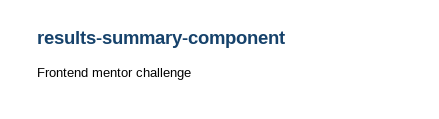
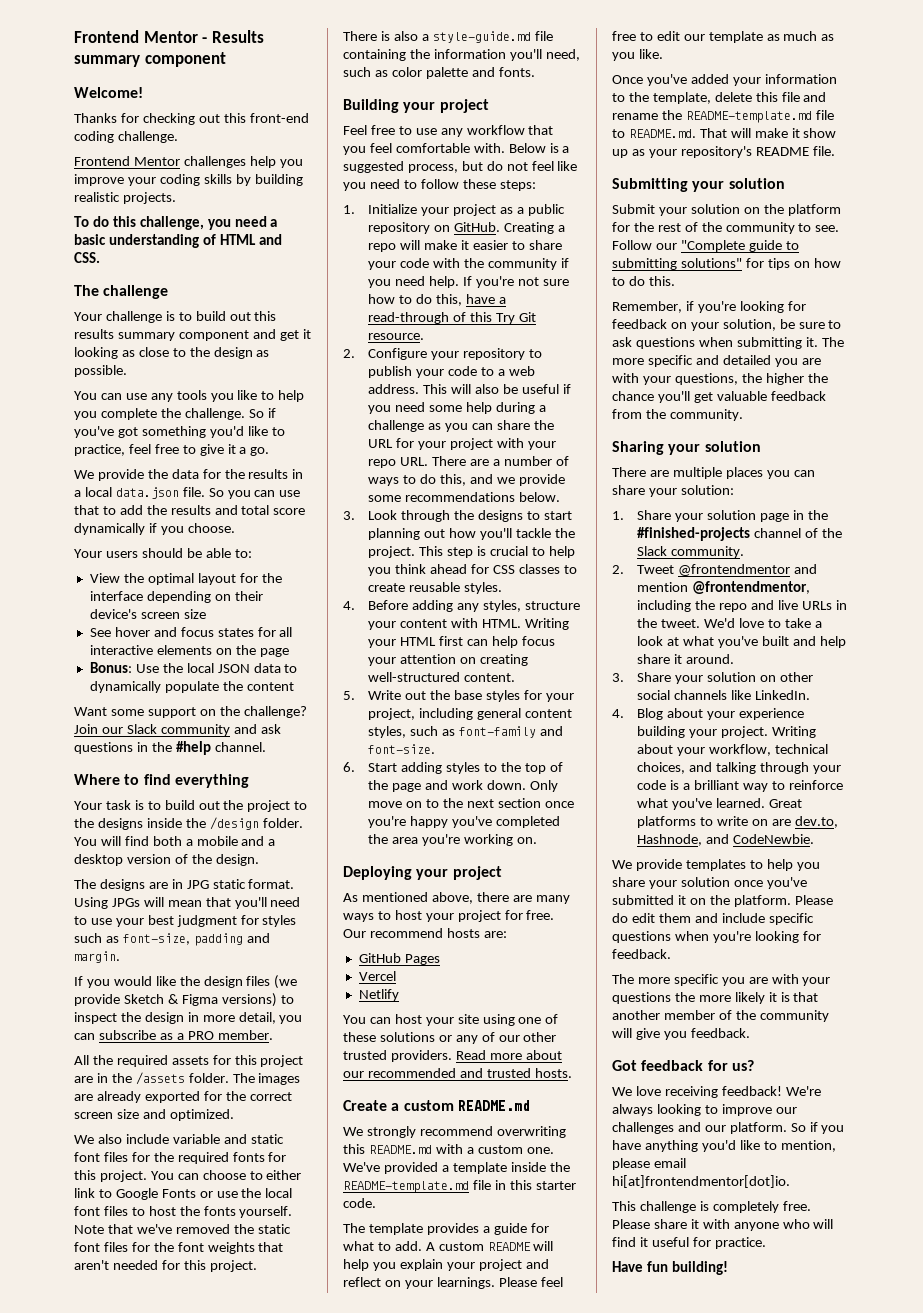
[37,31,285,48] [37,68,191,80] results-summary-component // Frontend mentor challenge -> [74,30,264,43] [74,52,226,67] [74,87,143,98] [74,113,309,125] [74,131,178,143] [74,156,303,168] [74,174,303,186] [74,192,176,204] [74,216,278,230] [74,234,282,248] [74,252,100,263] [74,285,169,299] [74,311,277,323] [74,329,311,341] [74,347,270,359] [74,365,127,377] [74,390,305,402] [74,408,276,420] [74,426,285,438] [74,444,270,456] [74,469,304,481] [74,487,301,499] [74,505,306,515] [74,523,235,535] [74,548,252,558] [89,573,282,585] [89,591,263,603] [89,609,206,619] [89,627,293,637] [89,645,289,657] [89,662,298,673] [89,681,294,693] [74,706,307,718] [74,724,281,736] [74,741,266,755] [74,774,249,788] [74,800,308,812] [74,817,303,830] [74,836,276,846] [74,854,259,866] [74,879,295,891] [74,897,301,909] [74,915,297,927] [74,933,270,946] [74,951,120,963] [74,975,298,989] [74,993,294,1007] [74,1012,303,1024] [74,1030,273,1040] [74,1055,304,1067] [74,1072,301,1085] [74,1091,292,1103] [74,1109,234,1121] [74,1134,284,1144] [74,1152,287,1164] [74,1170,302,1182] [74,1188,293,1200] [74,1206,293,1218] [74,1224,291,1234] [74,1242,284,1254] [74,1260,257,1272] [343,31,553,43] [343,49,580,61] [343,67,535,79] [343,99,489,113] [343,125,554,137] [343,143,570,155] [343,161,578,173] [343,179,536,191] [343,204,565,216] [368,222,565,234] [368,240,562,252] [368,258,569,270] [368,276,569,288] [368,294,506,306] [368,312,536,324] [368,333,425,340] [343,348,542,360] [368,366,535,378] [368,384,571,394] [368,402,546,414] [368,420,554,432] [368,438,556,450] [368,456,569,468] [368,474,565,486] [368,492,560,502] [343,510,572,522] [368,528,575,540] [368,546,575,558] [368,564,577,576] [368,582,502,594] [343,600,580,612] [368,618,569,630] [368,636,555,648] [368,654,528,666] [368,672,516,682] [343,690,574,702] [368,708,572,720] [368,726,563,738] [368,744,436,754] [343,762,563,774] [368,780,558,792] [368,798,574,808] [368,816,560,828] [368,834,537,846] [343,866,502,880] [343,892,570,904] [343,910,555,922] [343,928,507,938] [358,953,440,965] [358,971,396,981] [358,989,399,1001] [343,1014,559,1026] [343,1032,557,1044] [343,1050,562,1062] [343,1068,572,1078] [343,1100,530,1111] [343,1126,566,1138] [343,1144,554,1154] [343,1162,570,1174] [343,1180,576,1193] [343,1198,376,1208] [343,1223,549,1235] [343,1241,554,1251] [343,1259,549,1271] [343,1277,563,1289] [612,31,835,43] [612,49,663,61] [612,74,837,86] [612,92,827,104] [612,110,834,123] [612,128,837,138] [612,146,835,158] [612,178,785,192] [612,204,841,216] [612,222,840,234] [612,240,799,252] [612,258,841,270] [612,276,675,286] [612,301,806,313] [612,319,842,331] [612,337,844,349] [612,355,821,367] [612,373,828,385] [612,391,826,403] [612,409,743,421] [612,441,761,455] [612,467,815,479] [612,485,734,497] [612,510,828,522] [637,527,842,541] [637,546,745,558] [612,564,817,576] [637,581,811,594] [637,600,847,612] [637,618,822,628] [637,636,846,648] [637,654,734,664] [612,672,813,684] [637,690,810,700] [612,708,804,720] [637,726,816,738] [637,744,828,756] [637,762,841,774] [637,780,843,792] [637,798,802,810] [637,816,838,828] [637,834,814,846] [612,859,820,871] [612,877,807,889] [612,895,833,907] [612,913,814,925] [612,931,821,943] [612,949,671,959] [612,974,831,986] [612,992,819,1004] [612,1010,829,1022] [612,1028,750,1040] [612,1060,754,1071] [612,1086,821,1098] [612,1104,797,1116] [612,1122,845,1134] [612,1140,836,1152] [612,1158,686,1170] [612,1175,790,1188] [612,1201,811,1213] [612,1219,834,1231] [612,1237,766,1249] [612,1261,728,1275] Frontend Mentor - Results summary component // Welcome! // Thanks for checking out this front-end coding challenge. // Frontend Mentor challenges help you improve your coding skills by building realistic projects. // To do this challenge, you need a basic understanding of HTML and CSS. // The challenge // Your challenge is to build out this results summary component and get it looking as close to the design as possible. // You can use any tools you like to help you complete the challenge. So if you've got something you'd like to practice, feel free to give it a go. // We provide the data for the results in a local data.json file. So you can use that to add the results and total score dynamically if you choose. // Your users should be able to: // View the optimal layout for the interface depending on their device's screen size // See hover and focus states for all interactive elements on the page // Bonus: Use the local JSON data to dynamically populate the content // Want some support on the challenge? Join our Slack community and ask questions in the #help channel. // Where to find everything // Your task is to build out the project to the designs inside the /design folder. You will find both a mobile and a desktop version of the design. // The designs are in JPG static format. Using JPGs will mean that you'll need to use your best judgment for styles such as font-size, padding and margin. // If you would like the design files (we provide Sketch & Figma versions) to inspect the design in more detail, you can subscribe as a PRO member. // All the required assets for this project are in the /assets folder. The images are already exported for the correct screen size and optimized. // We also include variable and static font files for the required fonts for this project. You can choose to either link to Google Fonts or use the local font files to host the fonts yourself. Note that we've removed the static font files for the font weights that aren't needed for this project. // There is also a style-guide.md file containing the information you'll need, such as color palette and fonts. // Building your project // Feel free to use any workflow that you feel comfortable with. Below is a suggested process, but do not feel like you need to follow these steps: // 1. Initialize your project as a public repository on GitHub. Creating a repo will make it easier to share your code with the community if you need help. If you're not sure how to do this, have a read-through of this Try Git resource. // 2. Configure your repository to publish your code to a web address. This will also be useful if you need some help during a challenge as you can share the URL for your project with your repo URL. There are a number of ways to do this, and we provide some recommendations below. // 3. Look through the designs to start planning out how you'll tackle the project. This step is crucial to help you think ahead for CSS classes to create reusable styles. // 4. Before adding any styles, structure your content with HTML. Writing your HTML first can help focus your attention on creating well-structured content. // 5. Write out the base styles for your project, including general content styles, such as font-family and font-size. // 6. Start adding styles to the top of the page and work down. Only move on to the next section once you're happy you've completed the area you're working on. // Deploying your project // As mentioned above, there are many ways to host your project for free. Our recommend hosts are: // GitHub Pages // Vercel // Netlify // You can host your site using one of these solutions or any of our other trusted providers. Read more about our recommended and trusted hosts. // Create a custom README.md // We strongly recommend overwriting this README.md with a custom one. We've provided a template inside the README-template.md file in this starter code. // The template provides a guide for what to add. A custom README will help you explain your project and reflect on your learnings. Please feel free to edit our template as much as you like. // Once you've added your information to the template, delete this file and rename the README-template.md file to README.md. That will make it show up as your repository's README file. // Submitting your solution // Submit your solution on the platform for the rest of the community to see. Follow our "Complete guide to submitting solutions" for tips on how to do this. // Remember, if you're looking for feedback on your solution, be sure to ask questions when submitting it. The more specific and detailed you are with your questions, the higher the chance you'll get valuable feedback from the community. // Sharing your solution // There are multiple places you can share your solution: // 1. Share your solution page in the #finished-projects channel of the Slack community. // 2. Tweet @frontendmentor and mention @frontendmentor, including the repo and live URLs in the tweet. We'd love to take a look at what you've built and help share it around. // 3. Share your solution on other social channels like LinkedIn. // 4. Blog about your experience building your project. Writing about your workflow, technical choices, and talking through your code is a brilliant way to reinforce what you've learned. Great platforms to write on are dev.to, Hashnode, and CodeNewbie. // We provide templates to help you share your solution once you've submitted it on the platform. Please do edit them and include specific questions when you're looking for feedback. // The more specific you are with your questions the more likely it is that another member of the community will give you feedback. // Got feedback for us? // We love receiving feedback! We're always looking to improve our challenges and our platform. So if you have anything you'd like to mention, please email hi[at]frontendmentor[dot]io. // This challenge is completely free. Please share it with anyone who will find it useful for practice. // Have fun building!

